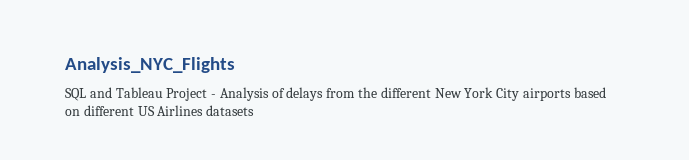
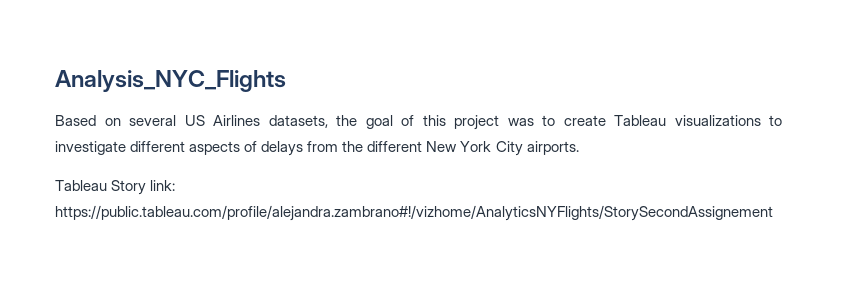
[65,87,269,101] SQL and Tableau Project - Analysis -> [55,115,782,130] [55,141,241,155] Based on several US Airlines datasets, the goal of this project was to create Tableau visualizations to investigate different aspects
[522,87,606,101] [65,105,255,116] airports based on different US Airlines datasets -> [526,141,579,155] [55,180,176,195] [55,205,773,221] airports. // Tableau Story link: https://public.tableau.com/profile/alejandra.zambrano#!/vizhome/AnalyticsNYFlights/StorySecondAssignement

